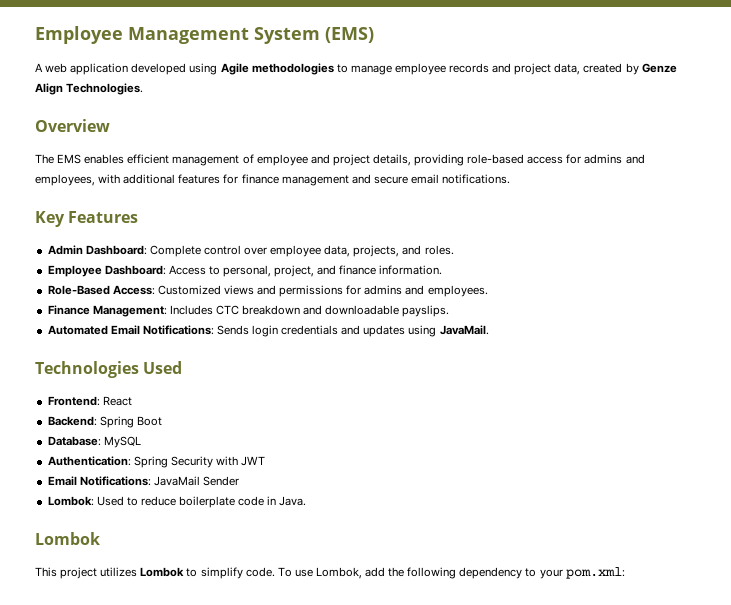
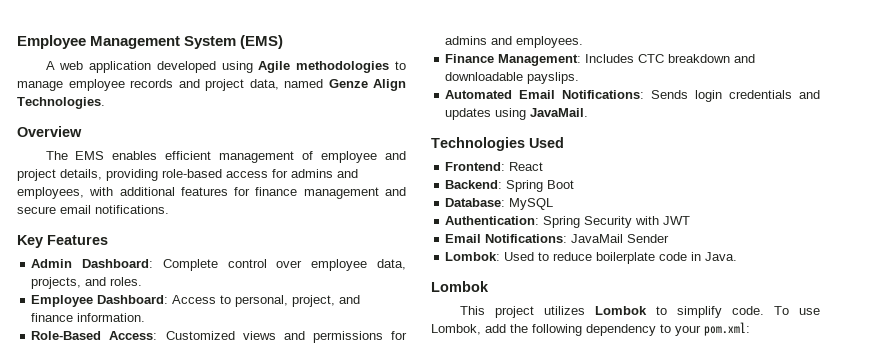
[583,63,639,75] created by -> [284,79,323,88] named

